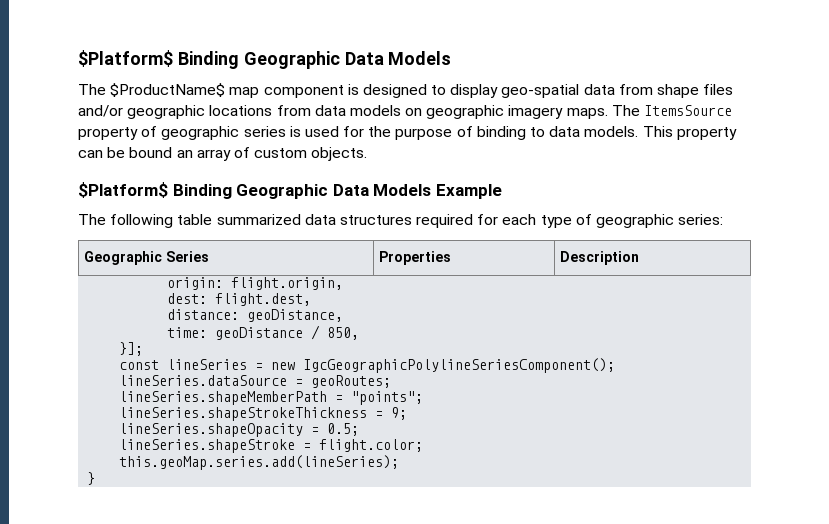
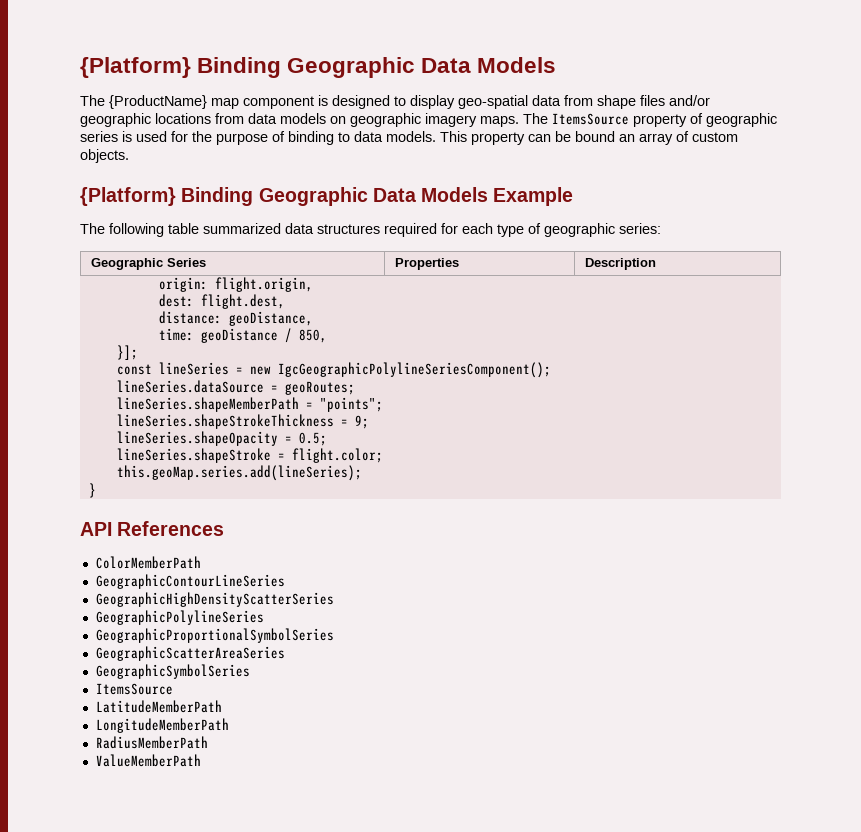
[78,50,173,67] $Platform$ -> [80,57,191,78] {Platform}
[110,83,226,97] $ProductName$ -> [109,95,207,109] {ProductName}
[78,182,168,198] $Platform$ -> [80,187,176,206] {Platform}
(96, 478) none -> [80,521,225,536] [95,556,201,569] [95,574,285,589] [95,592,334,607] [95,610,264,625] [95,628,334,643] [95,646,285,661] [95,664,250,679] [95,683,173,695] [95,700,222,713] [95,718,229,733] [95,736,208,749] [95,754,201,767] // API References // ColorMemberPath // GeographicContourLineSeries // GeographicHighDensityScatterSeries // GeographicPolylineSeries // GeographicProportionalSymbolSeries // GeographicScatterAreaSeries // GeographicSymbolSeries // ItemsSource // LatitudeMemberPath // LongitudeMemberPath // RadiusMemberPath // ValueMemberPath

